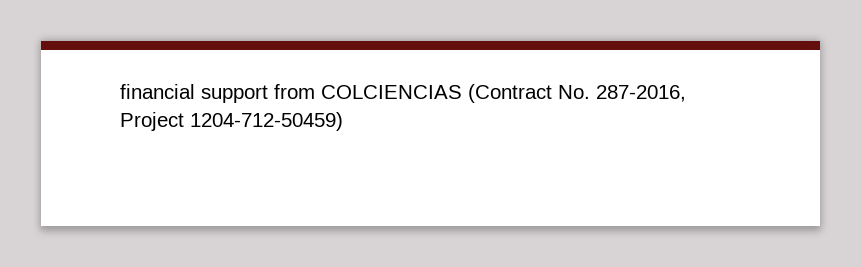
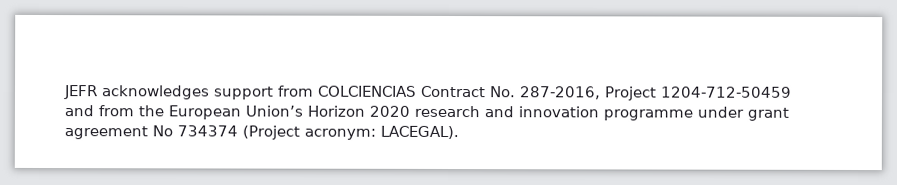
[120,84,195,99] financial -> [63,85,210,100] JEFR acknowledges
[468,84,552,103] (Contract -> [420,85,486,98] Contract
[190,112,343,131] 1204-712-50459) -> [660,86,792,98] [64,105,789,121] [64,125,459,140] 1204-712-50459 and from the European Union’s Horizon 2020 research and innovation programme under grant agreement No 734374 (Project acronym: LACEGAL).

